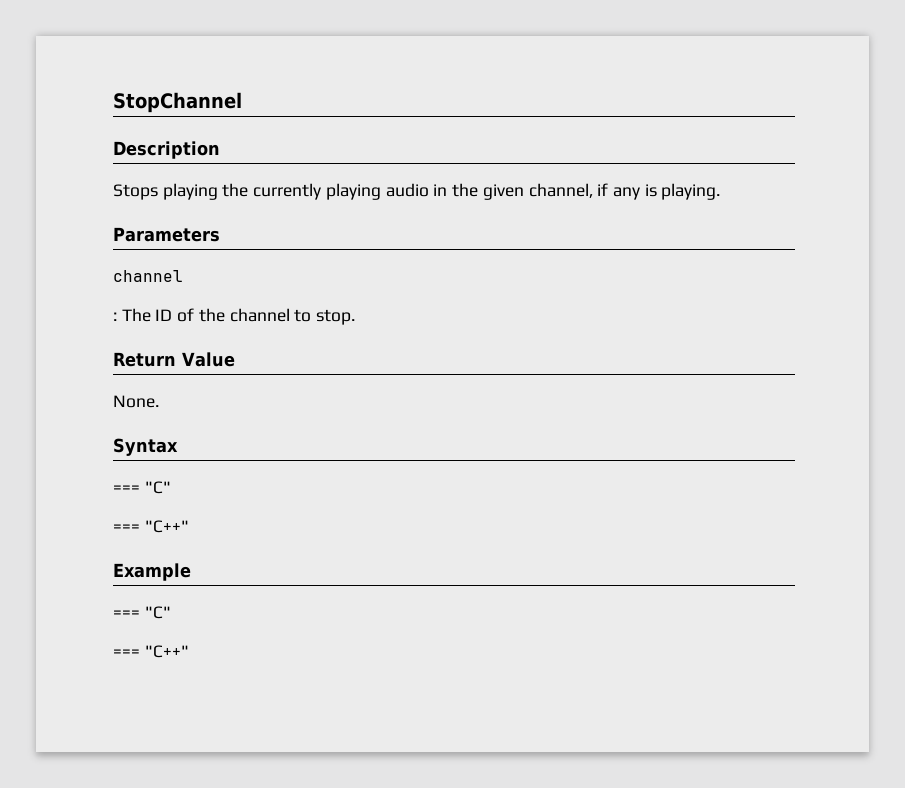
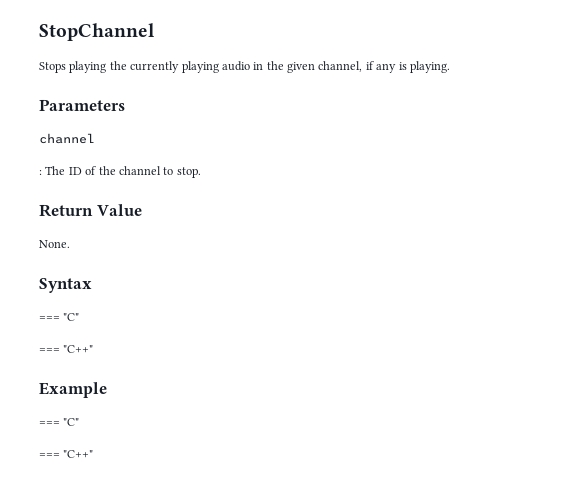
[113,141,220,159] // Description -> (155, 32) none

